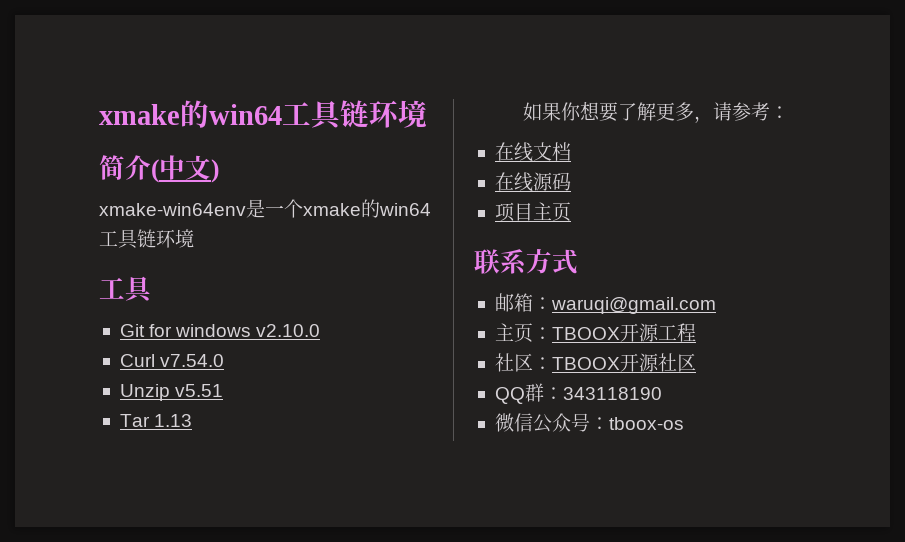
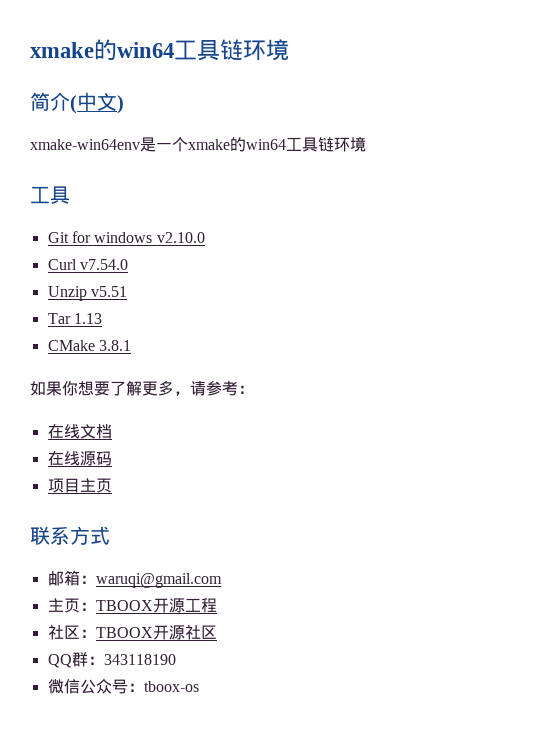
(193, 420) none -> [47,340,131,351] // CMake 3.8.1

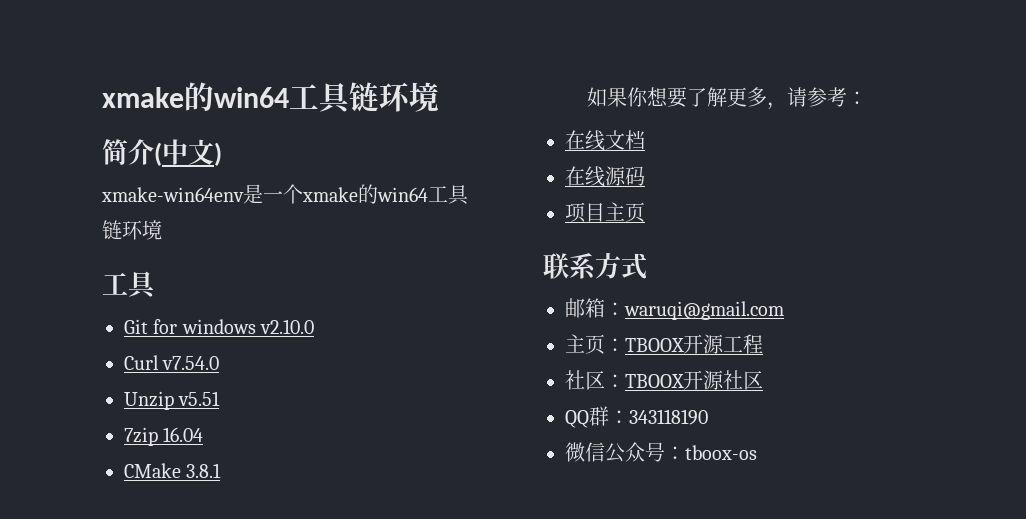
[47,313,102,324] Tar 1.13 -> [124,427,204,446] 7zip 16.04

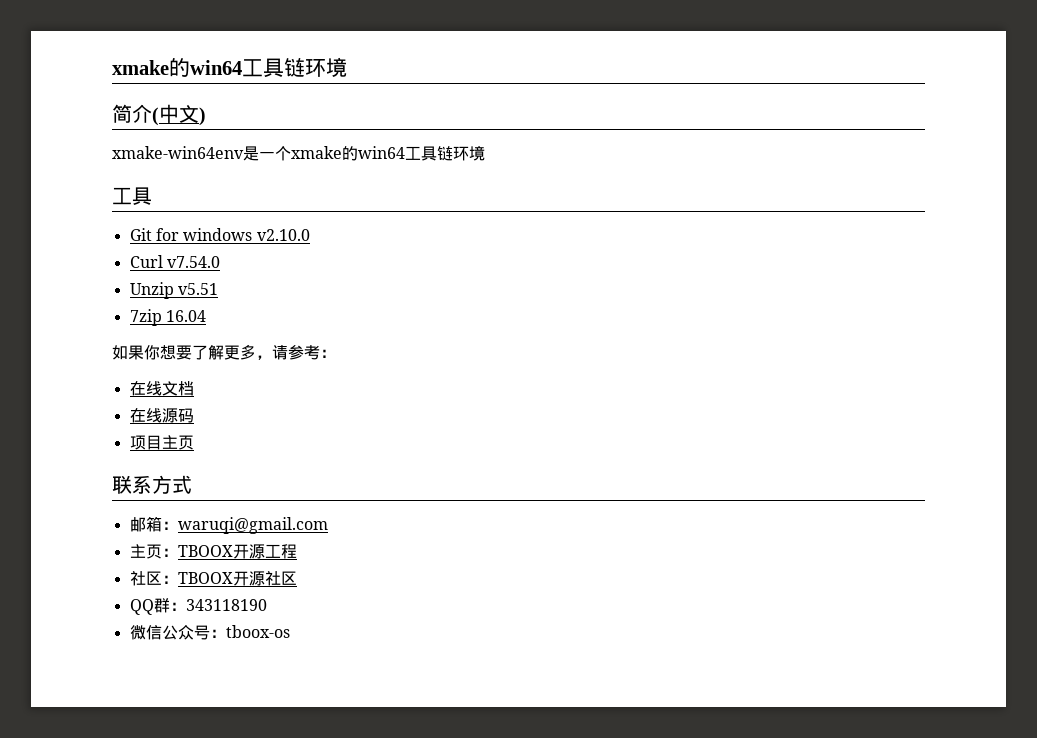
[124,463,222,478] // CMake 3.8.1 -> (206, 316) none

